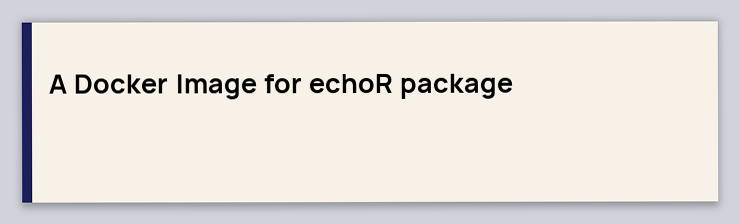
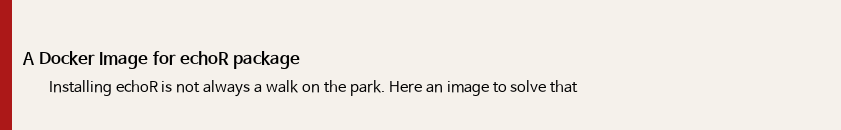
(514, 86) none -> [48,80,579,97] // Installing echoR is not always a walk on the park. Here an image to solve that

